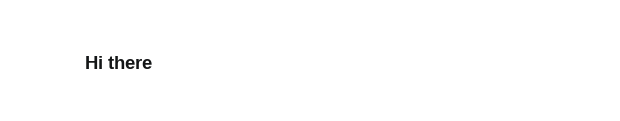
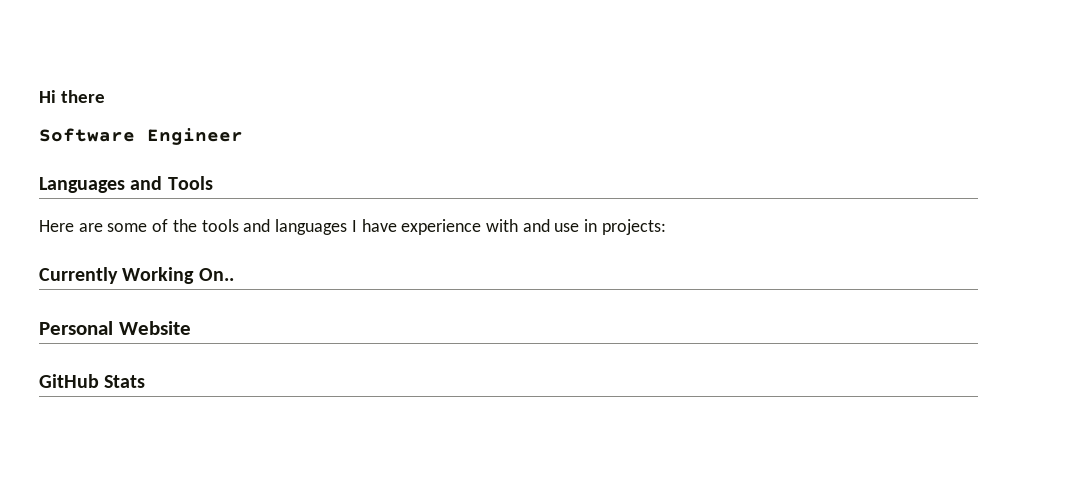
(152, 62) none -> [39,128,243,145] [39,176,213,193] [39,219,666,235] [39,267,234,284] [39,321,191,335] [39,374,146,388] // Software Engineer // Languages and Tools // Here are some of the tools and languages I have experience with and use in projects: // Currently Working On.. // Personal Website // GitHub Stats

